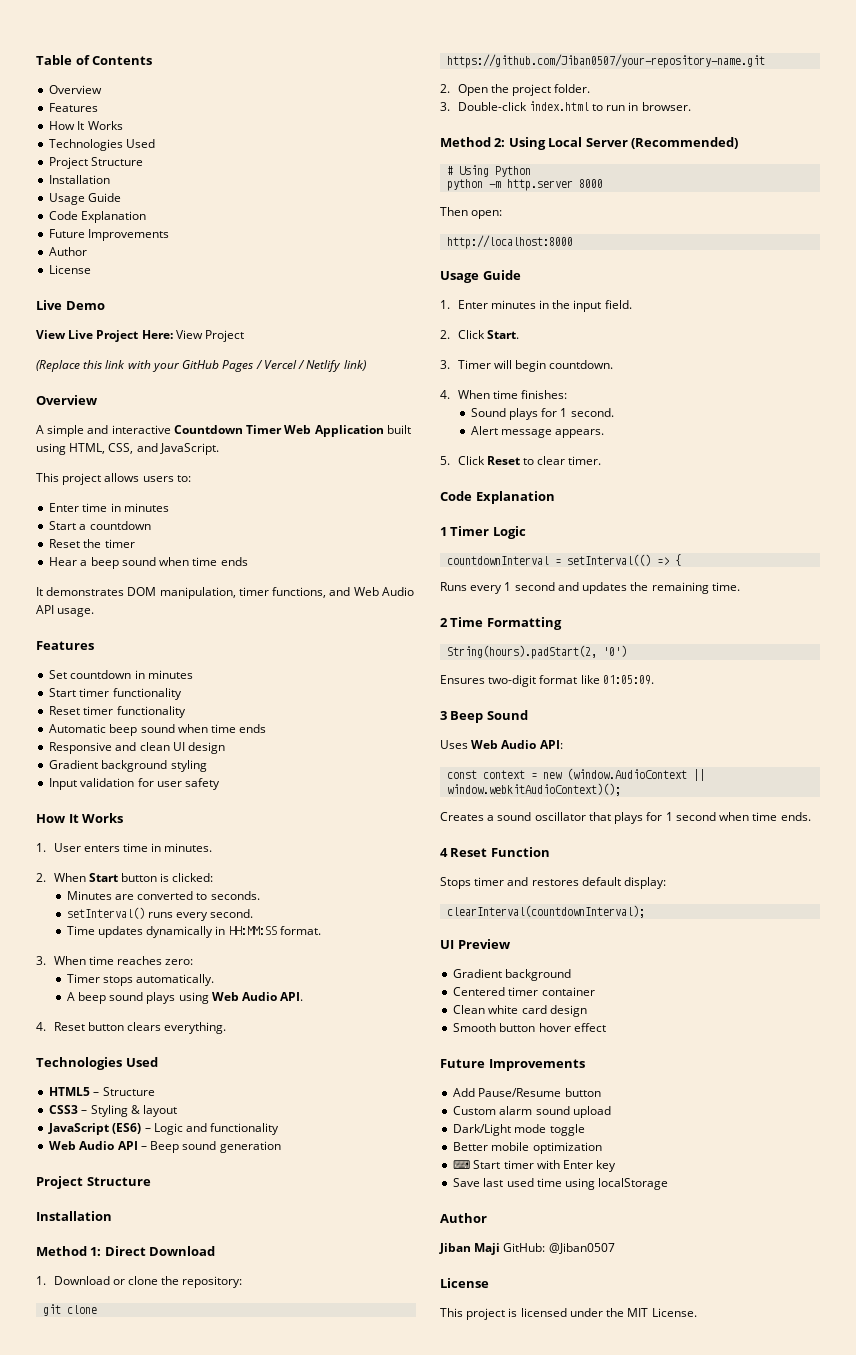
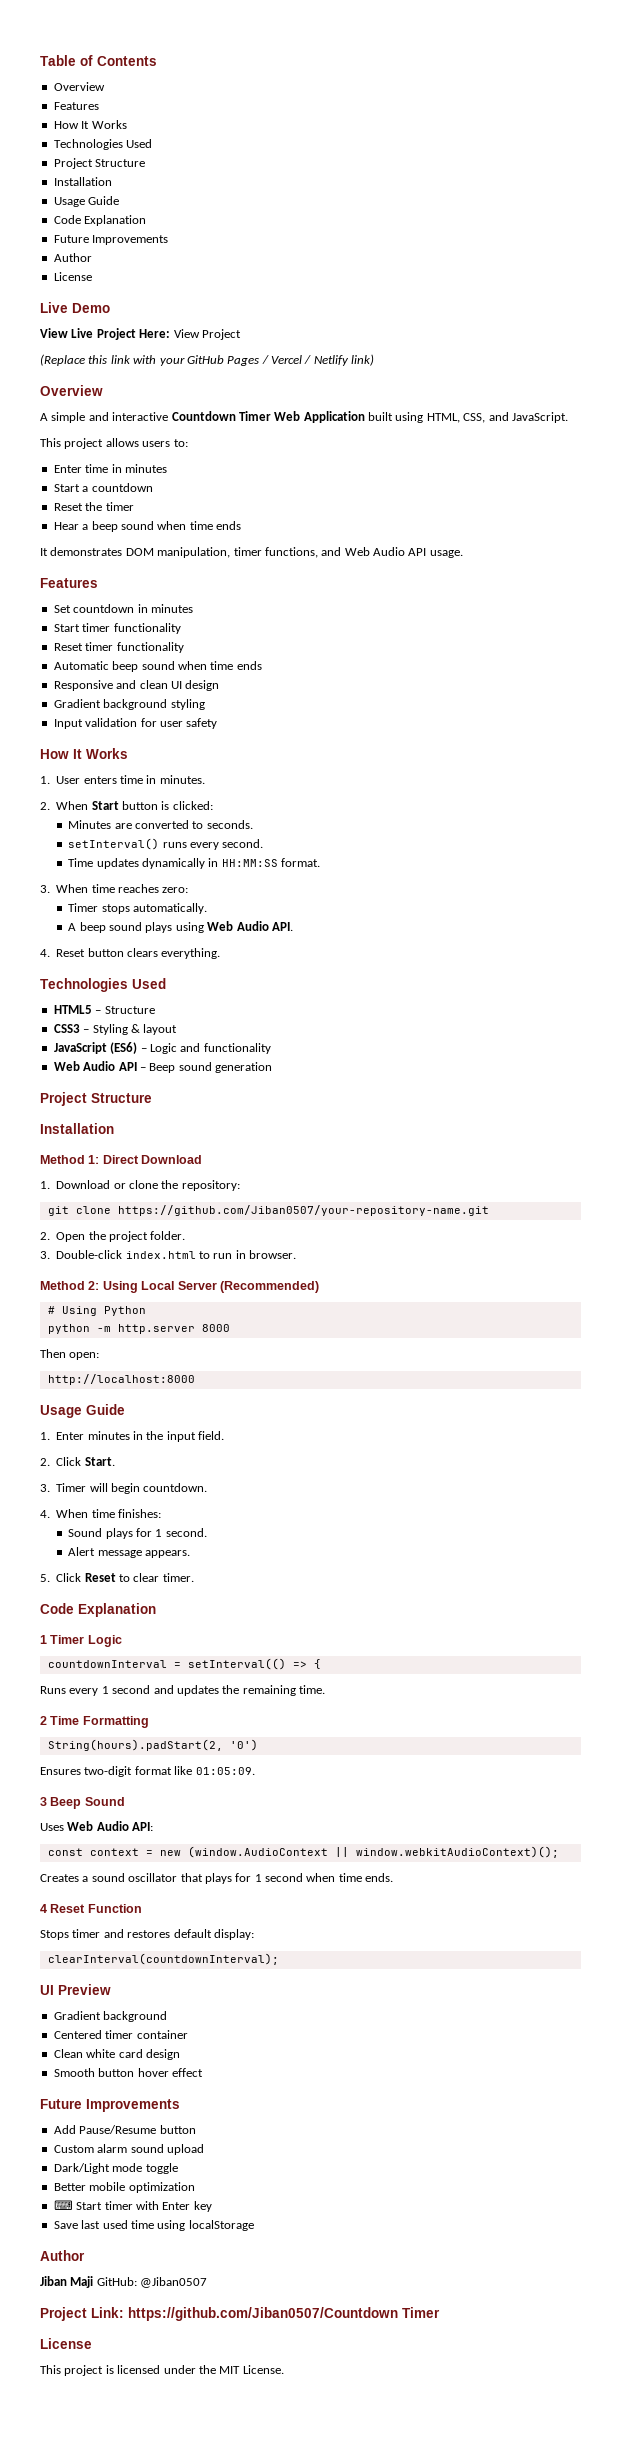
(615, 1248) none -> [40,2307,440,2321] // Project Link: https://github.com/Jiban0507/Countdown Timer

